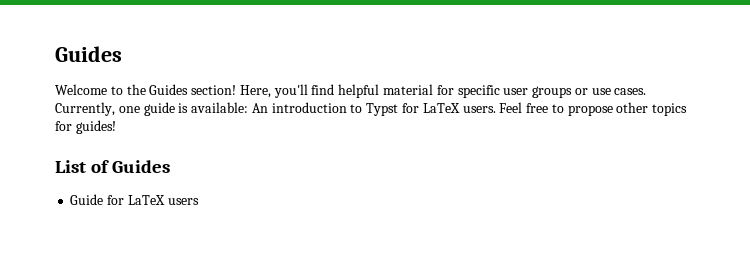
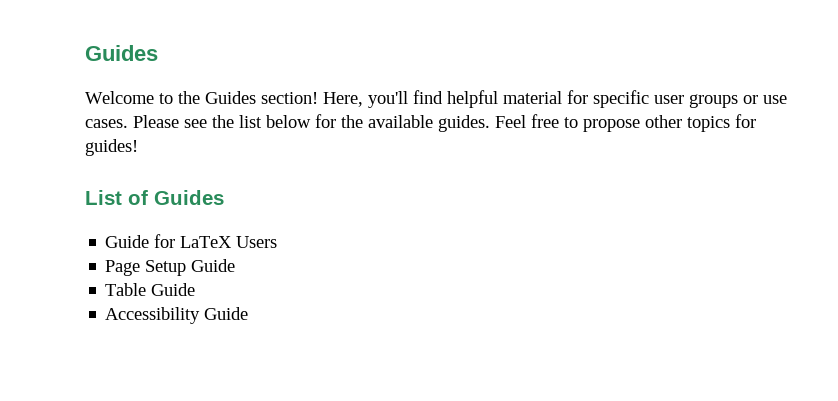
[55,102,496,116] Currently, one guide is available: An introduction to Typst for LaTeX users. -> [133,114,490,132] Please see the list below for the available guides.
[167,198,199,205] users -> [236,236,278,248] [105,259,236,276] [105,283,196,296] [105,307,249,324] Users // Page Setup Guide // Table Guide // Accessibility Guide

